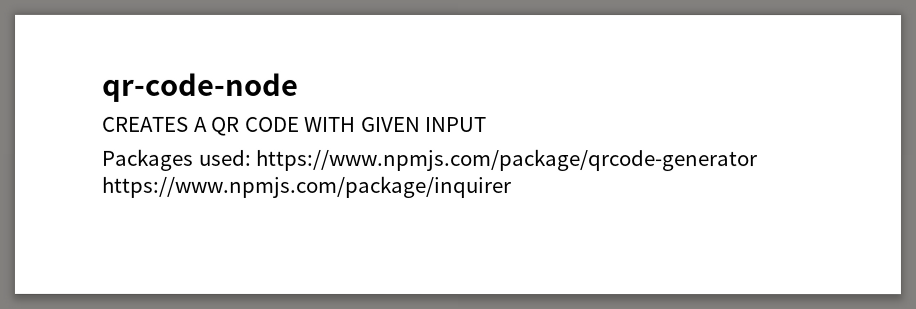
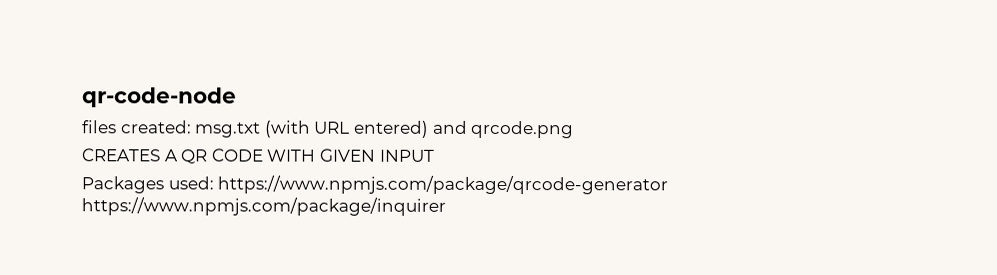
(299, 87) none -> [82,120,575,139] // files created: msg.txt (with URL entered) and qrcode.png

